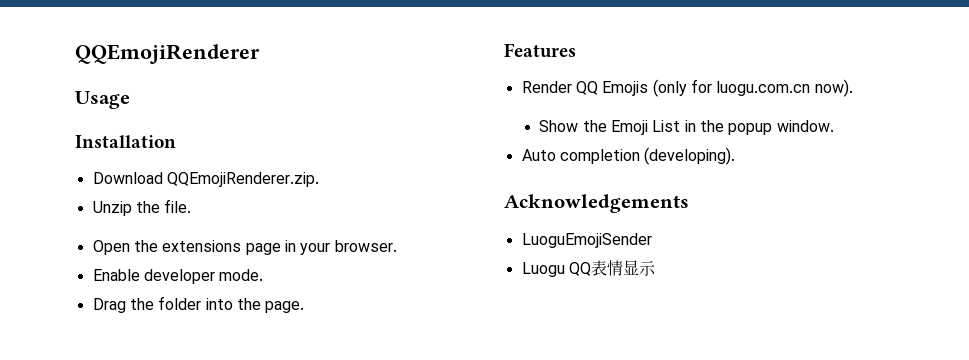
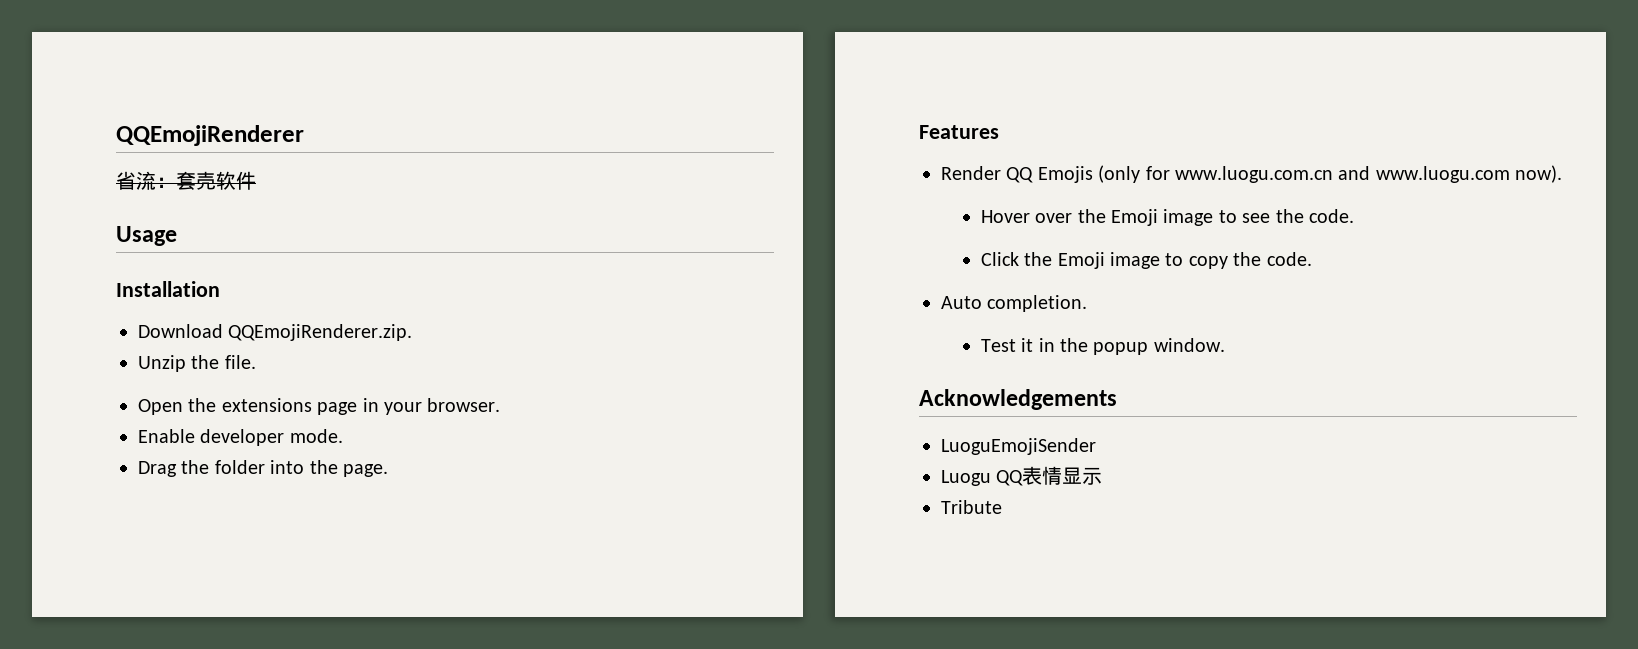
(260, 54) none -> [116,171,256,190] // 省流：套壳软件
[716,79,853,97] [539,120,681,135] luogu.com.cn now). // Show the Emoji List -> [1175,165,1563,183] [980,209,1354,226] [980,252,1312,269] [941,295,1088,312] [980,338,1034,352] www.luogu.com.cn and www.luogu.com now). // Hover over the Emoji image to see the code. // Click the Emoji image to copy the code. // Auto completion. // Test it
[521,147,736,165] // Auto completion (developing). -> (1225, 345) none
(656, 268) none -> [941,500,1002,514] // Tribute

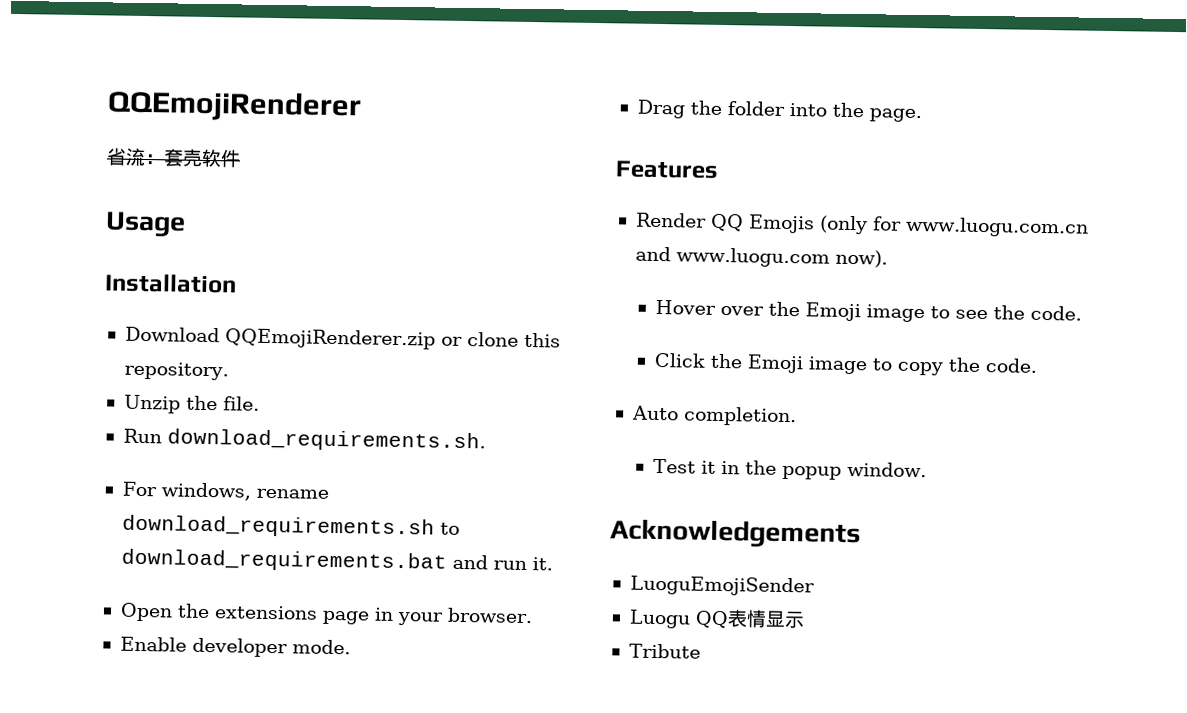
[228,324,413,341] [138,355,256,372] QQEmojiRenderer.zip. // Unzip the file. -> [224,328,561,350] [123,361,229,381] [123,394,260,414] [122,428,486,453] [121,481,329,501] [121,514,460,539] [120,548,553,573] QQEmojiRenderer.zip or clone this repository. // Unzip the file. // Run download_requirements.sh. // For windows, rename download_requirements.sh to download_requirements.bat and run it.

